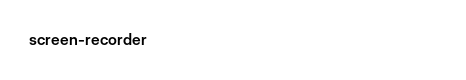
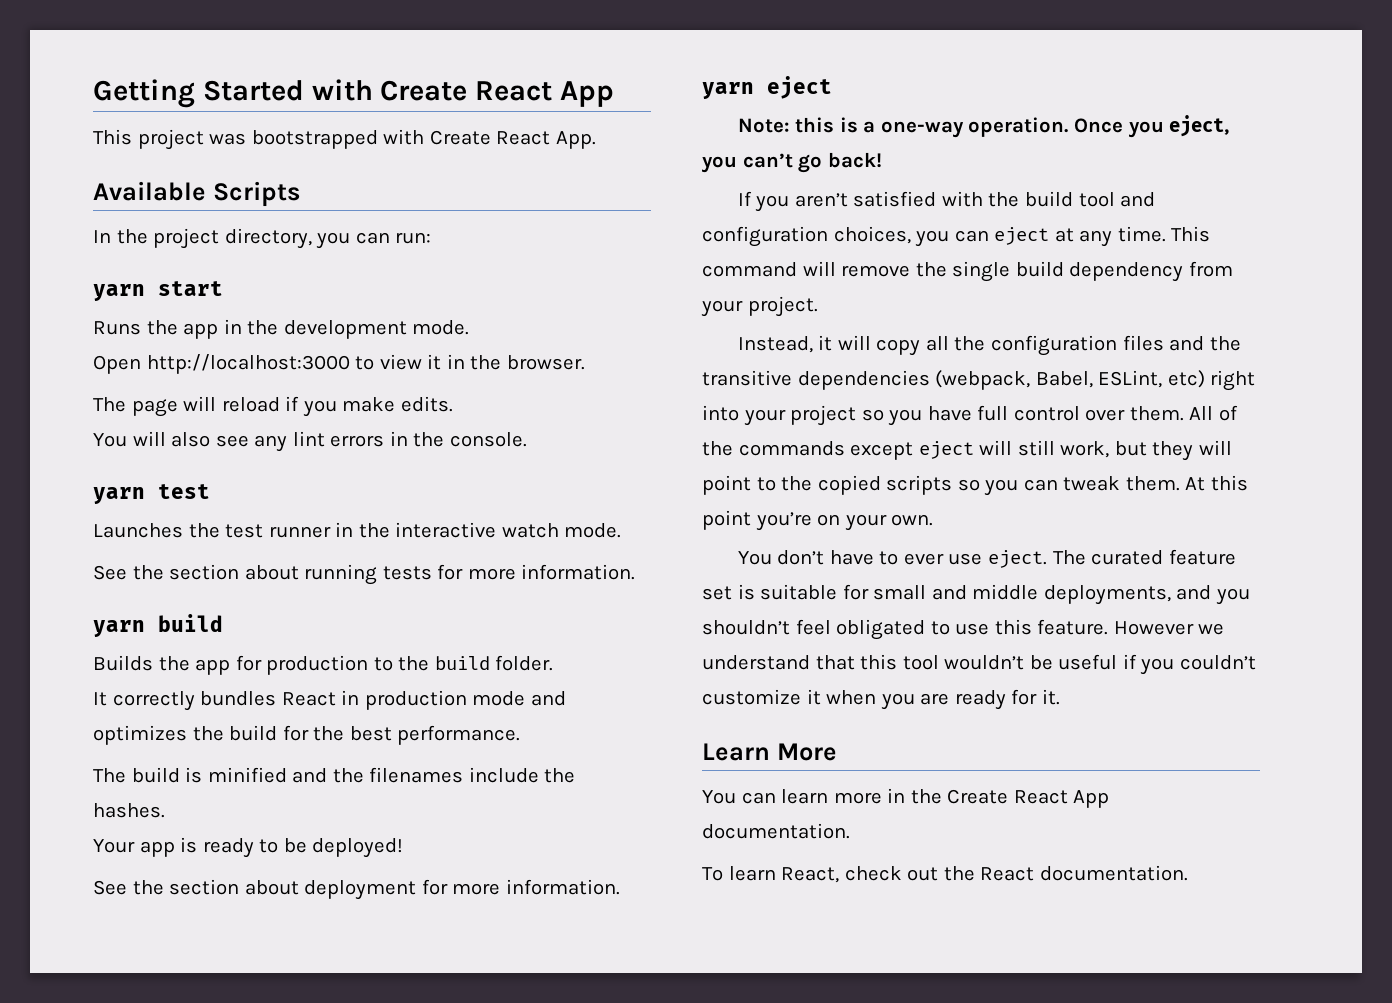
[29,33,147,45] screen-recorder -> [93,79,615,108] [93,129,596,150] [93,181,300,207] [93,228,432,249] [93,281,223,301] [93,319,470,339] [93,354,585,374] [93,396,453,417] [93,431,527,452] [93,484,210,504] [93,522,622,538] [93,564,636,585] [93,614,223,637] [93,655,554,675] [93,690,566,711] [93,725,521,745] [93,767,576,783] [93,803,165,818] [93,837,404,858] [93,879,620,900] [702,76,832,99] [737,115,1230,138] [702,152,882,173] [737,191,1156,212] [702,226,1211,247] [702,261,1233,282] [701,296,818,317] [737,335,1241,356] [702,370,1256,391] [702,405,1238,426] [702,440,1232,461] [702,475,1248,496] [702,510,934,531] [737,549,1236,568] [702,584,1250,605] [702,619,1225,640] [702,654,1256,675] [702,689,1060,710] [702,743,837,761] [702,788,1110,808] [702,823,850,839] [702,865,1188,883] Getting Started with Create React App // This project was bootstrapped with Create React App. // Available Scripts // In the project directory, you can run: // yarn start // Runs the app in the development mode. // Open http://localhost:3000 to view it in the browser. // The page will reload if you make edits. // You will also see any lint errors in the console. // yarn test // Launches the test runner in the interactive watch mode. // See the section about running tests for more information. // yarn build // Builds the app for production to the build folder. // It correctly bundles React in production mode and optimizes the build for the best performance. // The build is minified and the filenames include the hashes. // Your app is ready to be deployed! // See the section about deployment for more information. // yarn eject // Note: this is a one-way operation. Once you eject, you can’t go back! // If you aren’t satisfied with the build tool and configuration choices, you can eject at any time. This command will remove the single build dependency from your project. // Instead, it will copy all the configuration files and the transitive dependencies (webpack, Babel, ESLint, etc) right into your project so you have full control over them. All of the commands except eject will still work, but they will point to the copied scripts so you can tweak them. At this point you’re on your own. // You don’t have to ever use eject. The curated feature set is suitable for small and middle deployments, and you shouldn’t feel obligated to use this feature. However we understand that this tool wouldn’t be useful if you couldn’t customize it when you are ready for it. // Learn More // You can learn more in the Create React App documentation. // To learn React, check out the React documentation.

